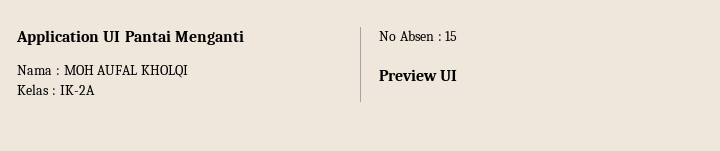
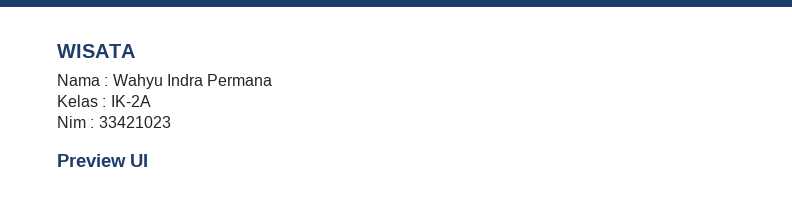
[16,30,244,45] Application UI Pantai Menganti -> [57,44,135,58] WISATA
[63,65,189,78] MOH AUFAL KHOLQI -> [112,74,273,89] Wahyu Indra Permana
[379,30,458,41] No Absen : 15 -> [57,116,171,128] Nim : 33421023

